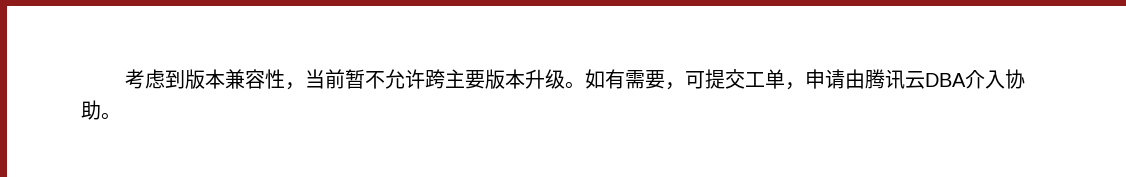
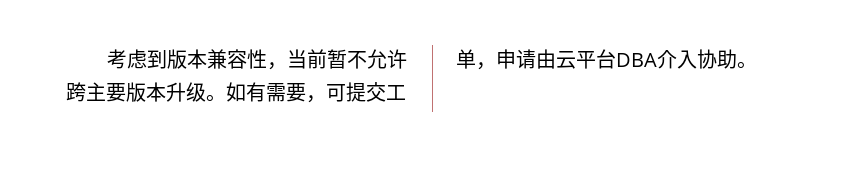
[864,69,925,89] 腾讯云 -> [556,49,616,69] 云平台

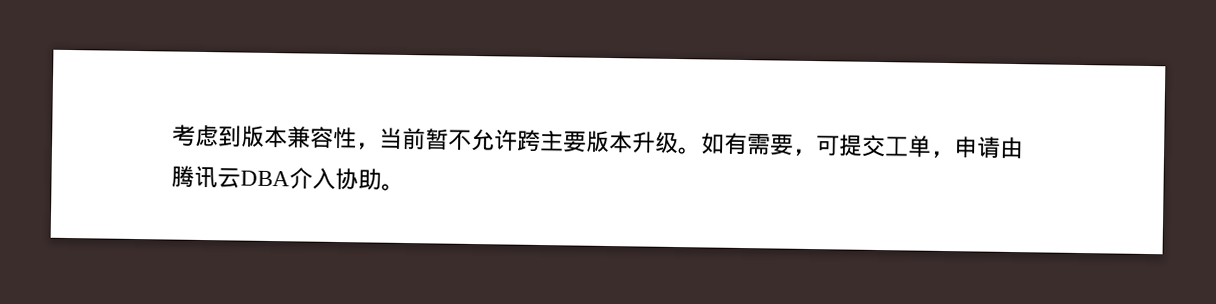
[556,49,616,69] 云平台 -> [171,165,241,189] 腾讯云

